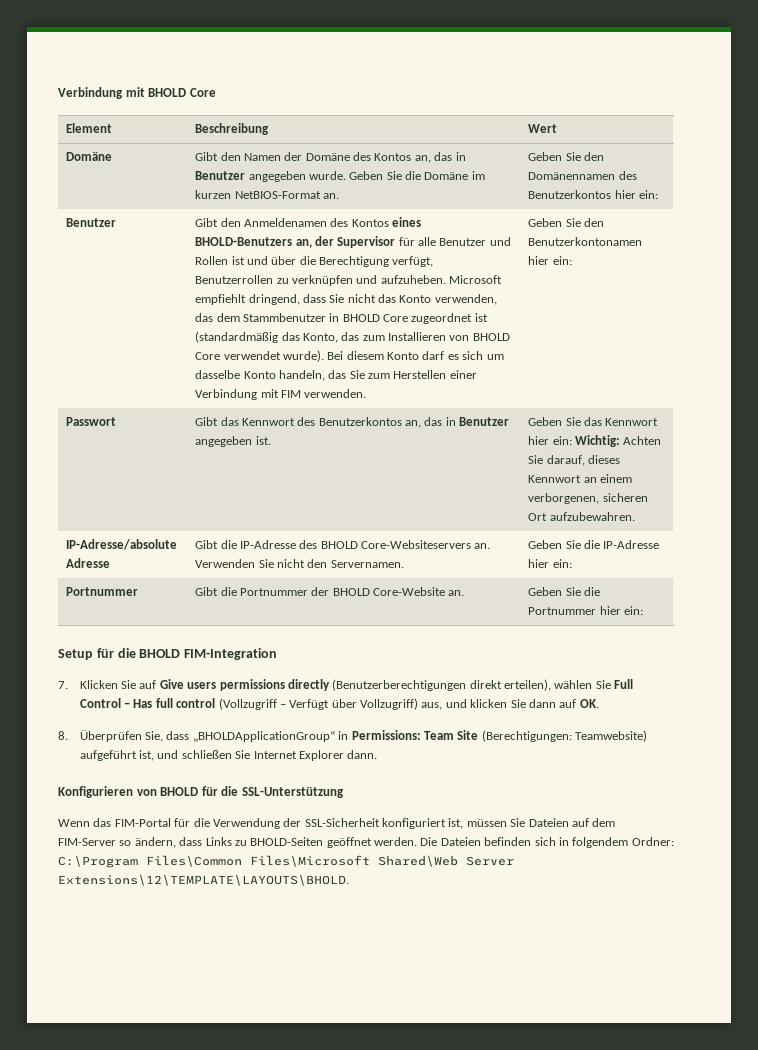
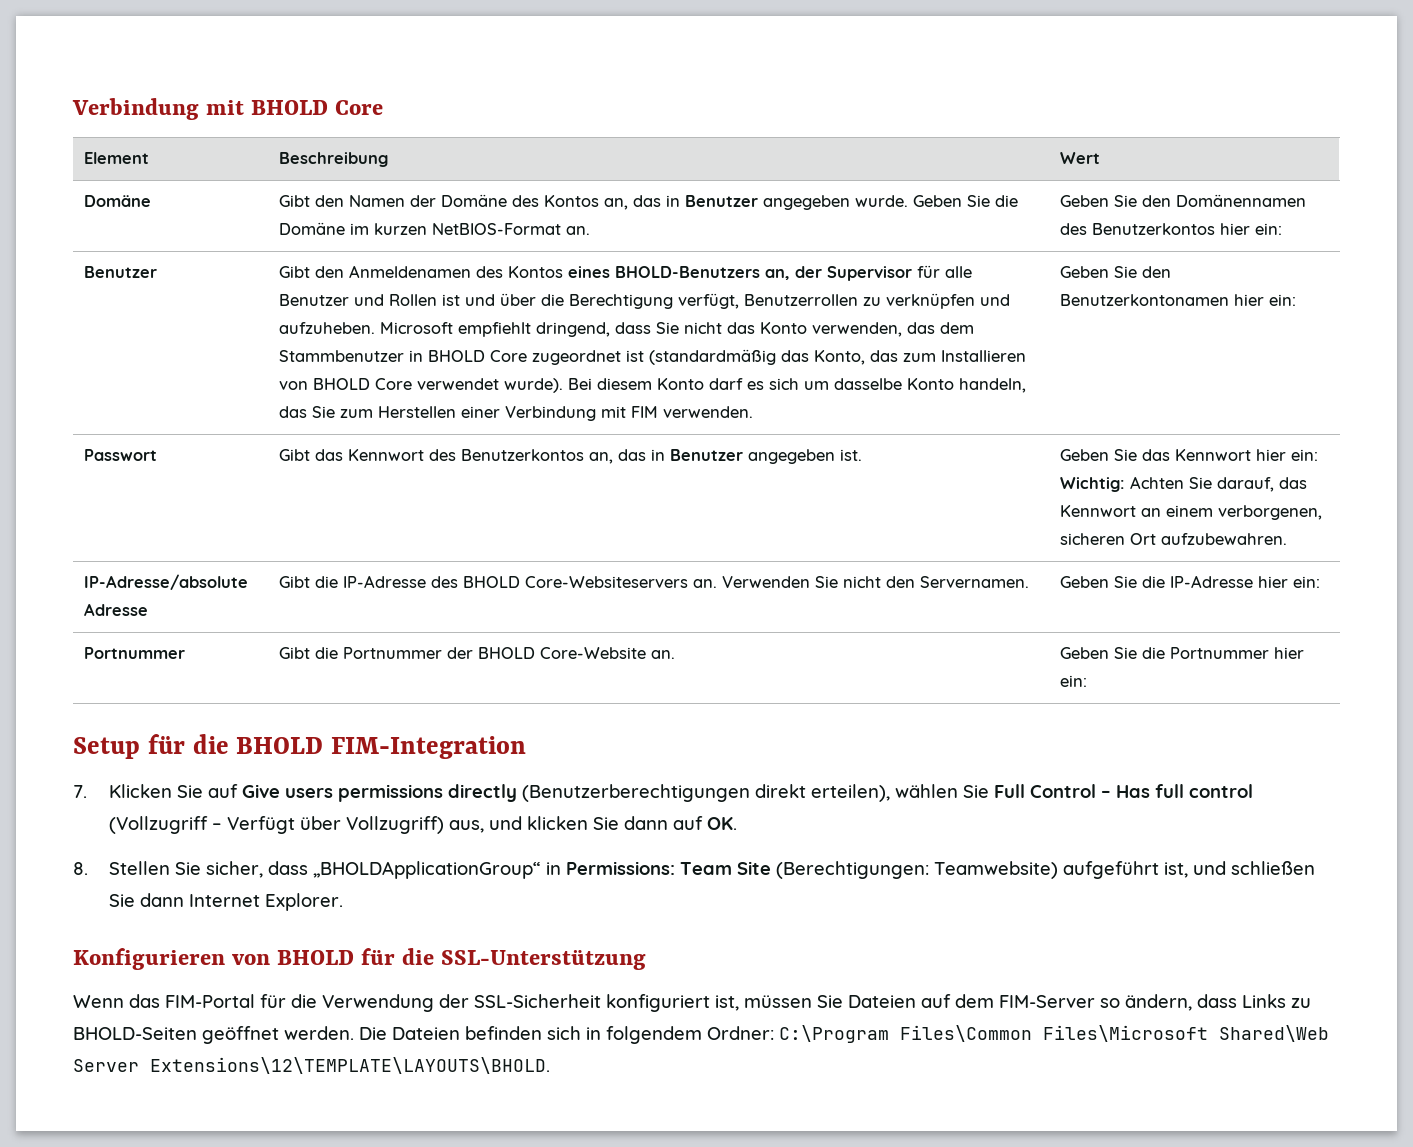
[587,455,620,464] dieses -> [1279,477,1308,489] das
[79,730,164,742] Überprüfen Sie, -> [109,861,264,878] Stellen Sie sicher,
[253,750,378,761] Internet Explorer dann. -> [140,893,344,911] dann Internet Explorer.

